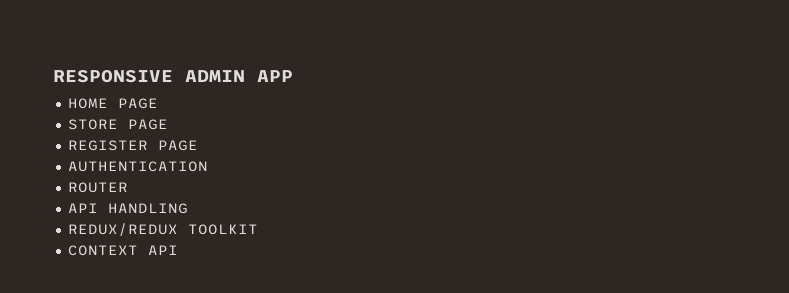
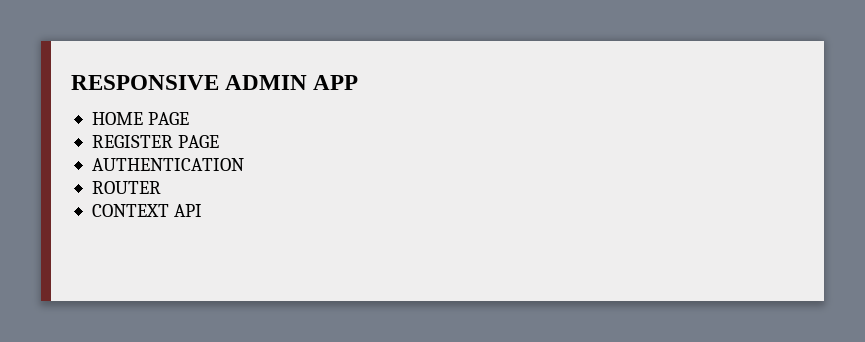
[67,119,168,130] // STORE PAGE -> (190, 118) none
[67,203,188,214] [67,223,258,236] // API HANDLING // REDUX/REDUX TOOLKIT -> (161, 187) none

